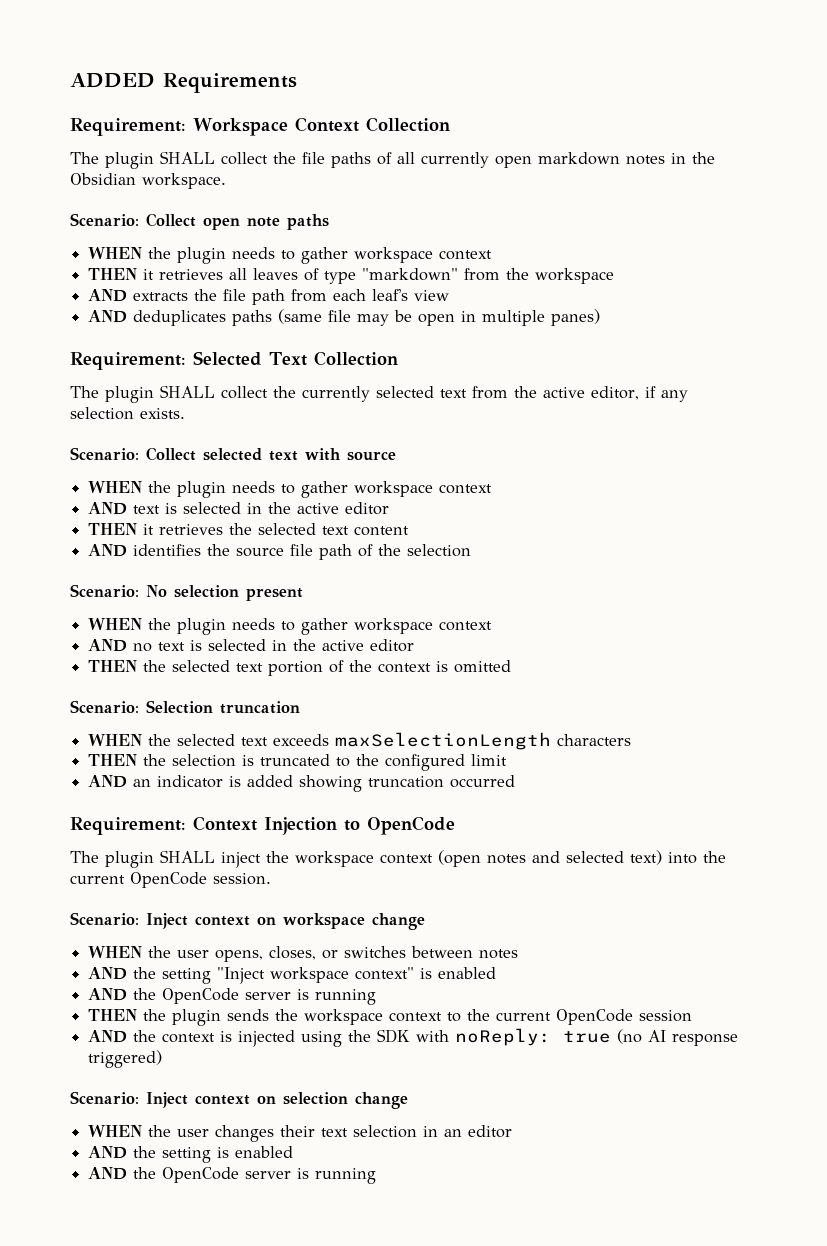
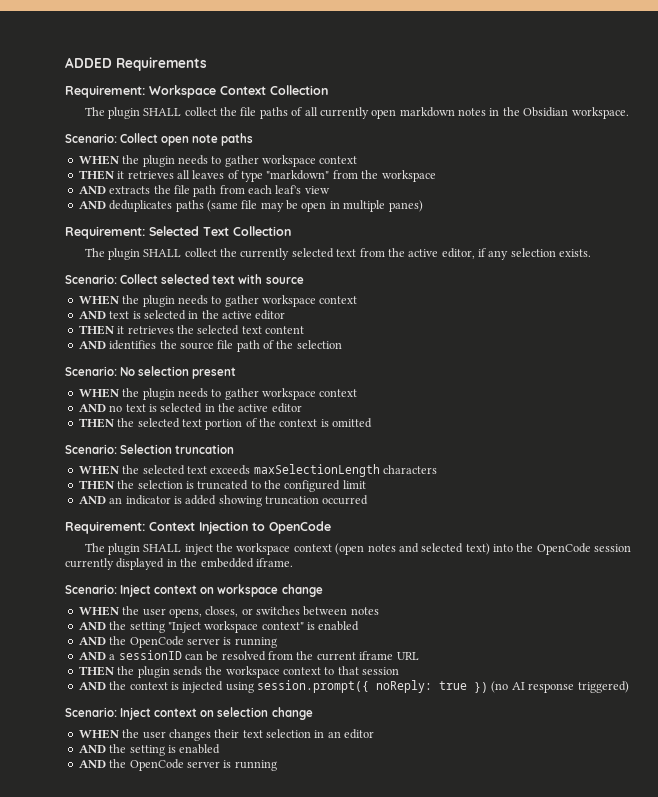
[70,872,271,888] current OpenCode session. -> [536,543,632,555] [65,558,293,570] OpenCode session currently displayed in the embedded iframe.
(377, 997) none -> [78,650,419,661] // AND a sessionID can be resolved from the current iframe URL
[467,1009,634,1025] the current OpenCode -> [337,666,359,675] that
[348,1029,450,1043] the SDK with -> [257,680,369,693] session.prompt({
(612, 1037) none -> [474,682,488,693] })

